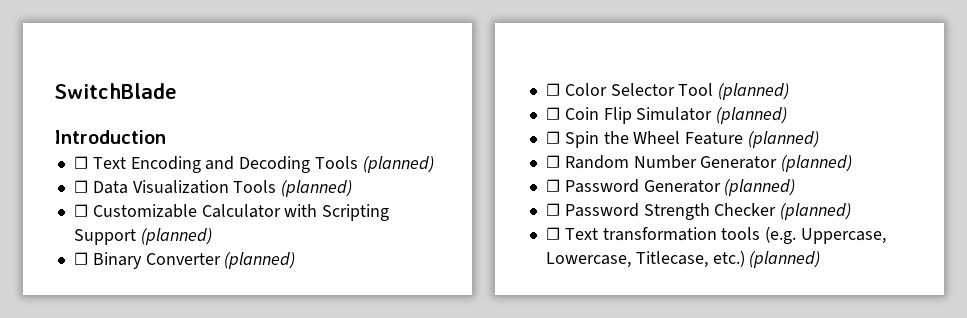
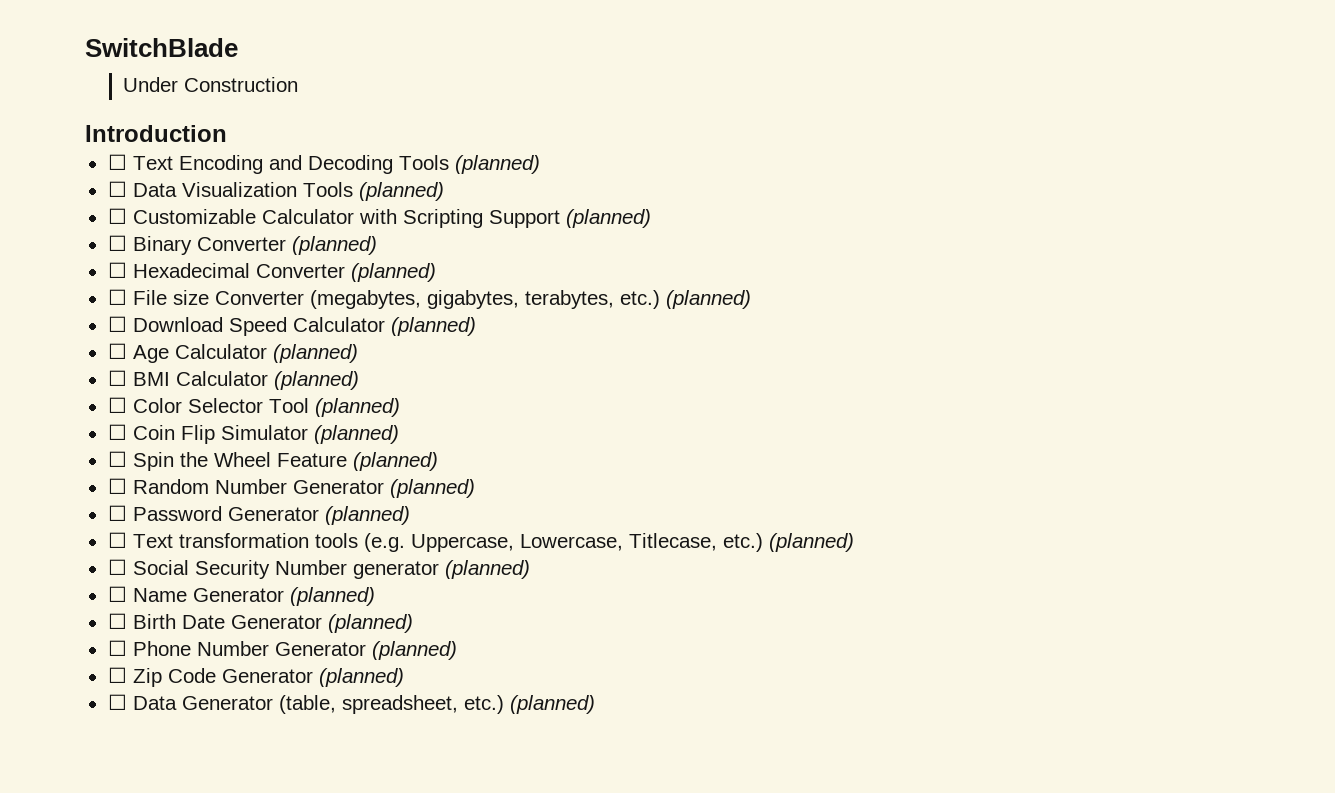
(177, 91) none -> [122,77,298,92] // Under Construction
(296, 260) none -> [107,262,436,282] [107,289,751,309] [107,316,476,336] [107,343,358,363] [107,370,359,390] // ☐ Hexadecimal Converter (planned) // ☐ File size Converter (megabytes, gigabytes, terabytes, etc.) (planned) // ☐ Download Speed Calculator (planned) // ☐ Age Calculator (planned) // ☐ BMI Calculator (planned)
[545,203,852,220] // ☐ Password Strength Checker (planned) -> (410, 515) none
(821, 259) none -> [107,559,530,579] [107,586,375,606] [107,613,413,633] [107,640,457,660] [107,667,404,687] [107,694,595,714] // ☐ Social Security Number generator (planned) // ☐ Name Generator (planned) // ☐ Birth Date Generator (planned) // ☐ Phone Number Generator (planned) // ☐ Zip Code Generator (planned) // ☐ Data Generator (table, spreadsheet, etc.) (planned)

